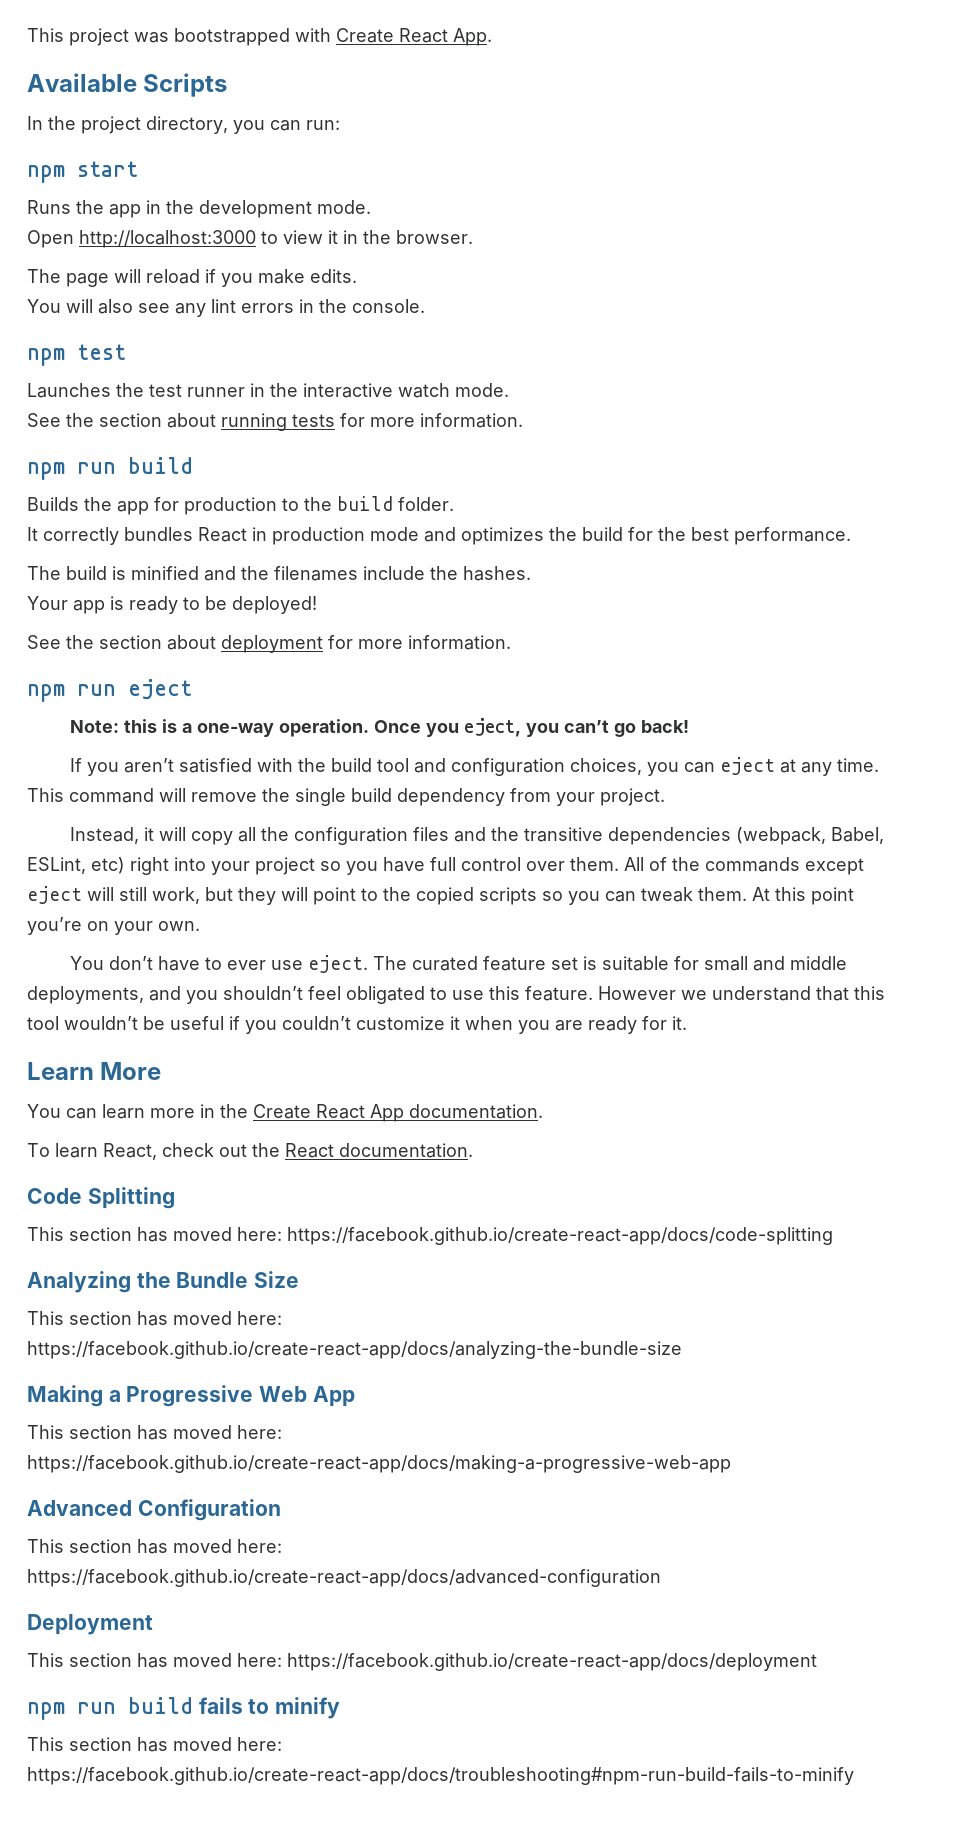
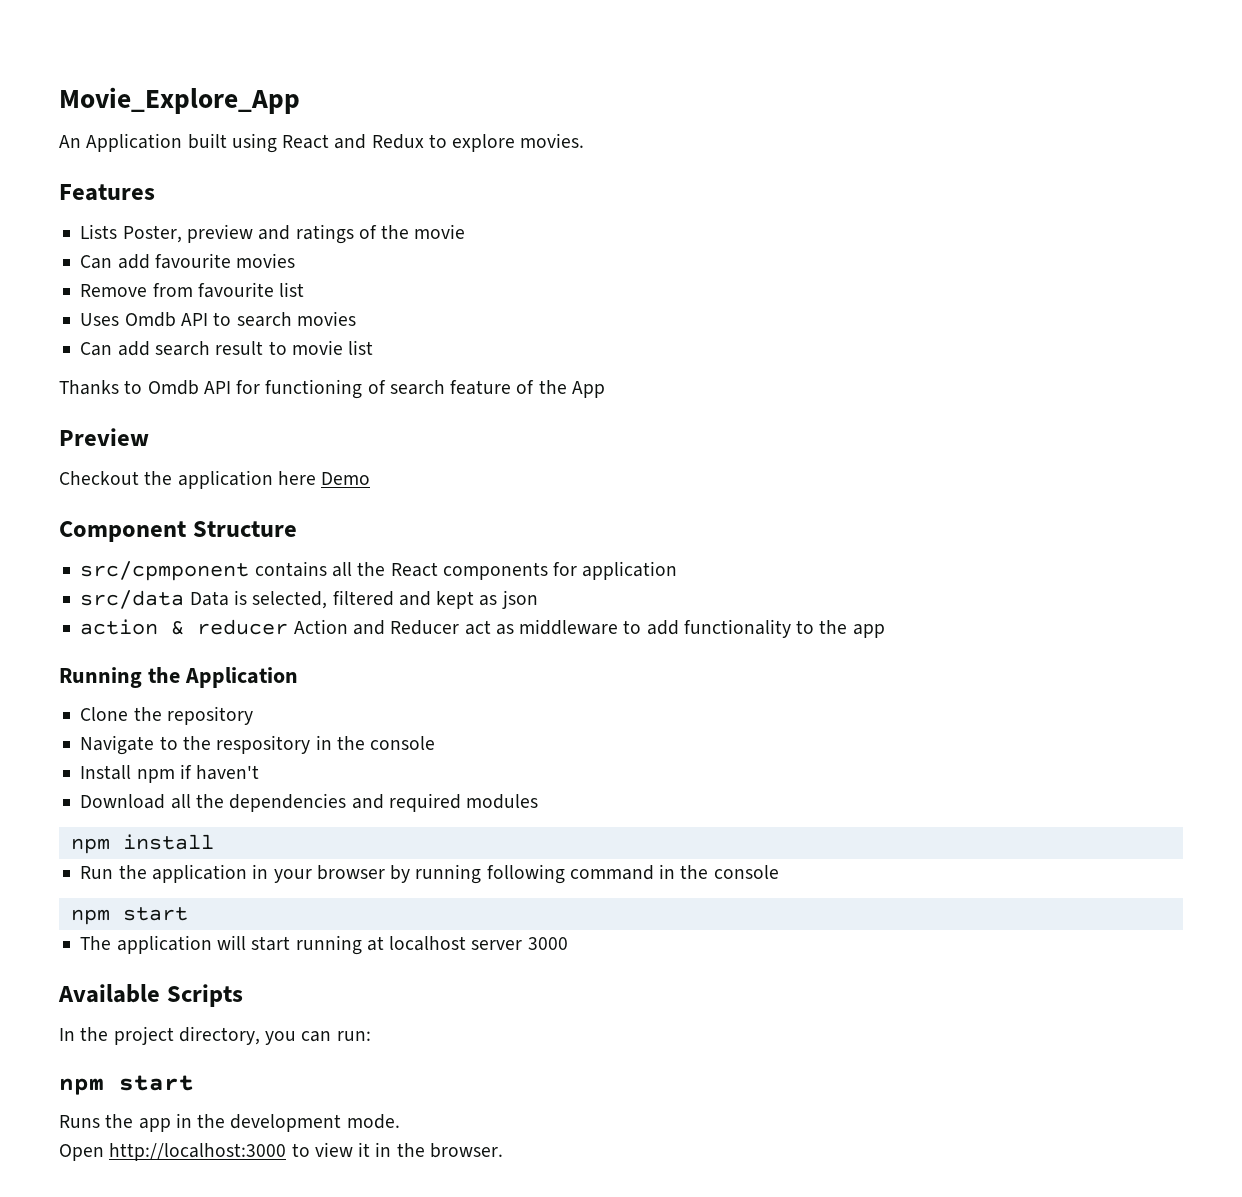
[27,28,492,46] This project was bootstrapped with Create React App. -> [59,87,300,114] [59,133,585,153] [59,184,155,201] [80,224,466,244] [80,253,296,269] [80,282,305,298] [80,311,356,327] [80,340,374,356] [59,379,605,399] [59,428,149,446] [59,470,371,489] [59,521,297,542] [80,561,678,581] [80,590,538,609] [80,619,885,638] [59,667,298,688] [80,706,253,725] [80,735,436,755] [80,764,260,783] [80,793,539,812] [70,834,214,854] [80,864,779,884] [70,907,188,925] [80,935,568,955] Movie_Explore_App // An Application built using React and Redux to explore movies. // Features // Lists Poster, preview and ratings of the movie // Can add favourite movies // Remove from favourite list // Uses Omdb API to search movies // Can add search result to movie list // Thanks to Omdb API for functioning of search feature of the App // Preview // Checkout the application here Demo // Component Structure // src/cpmponent contains all the React components for application // src/data Data is selected, filtered and kept as json // action & reducer Action and Reducer act as middleware to add functionality to the app // Running the Application // Clone the repository // Navigate to the respository in the console // Install npm if haven't // Download all the dependencies and required modules // npm install // Run the application in your browser by running following command in the console // npm start // The application will start running at localhost server 3000
[27,269,357,287] [27,299,425,317] [27,344,126,366] [27,383,509,398] [27,413,523,431] [27,457,193,480] [27,496,454,515] [27,527,851,545] [27,566,531,581] [27,596,317,614] [27,635,511,653] [27,679,192,702] [70,718,690,737] [70,757,880,776] [27,788,665,806] [70,827,885,845] [27,857,864,875] [27,886,854,905] [27,917,200,935] [70,955,848,973] [27,986,885,1004] [27,1016,687,1034] [27,1062,162,1080] [27,1104,543,1122] [27,1143,473,1160] [27,1187,175,1209] [27,1227,833,1245] [27,1271,300,1293] [27,1311,282,1326] [27,1341,682,1359] [27,1385,355,1407] [27,1425,282,1440] [27,1455,731,1473] [27,1499,281,1521] [27,1539,282,1554] [27,1569,661,1587] [27,1614,153,1635] [27,1653,817,1671] [27,1697,341,1720] [27,1737,282,1752] [27,1767,854,1785] // The page will reload if you make edits. // You will also see any lint errors in the console. // npm test // Launches the test runner in the interactive watch mode. // See the section about running tests for more information. // npm run build // Builds the app for production to the build folder. // It correctly bundles React in production mode and optimizes the build for the best performance. // The build is minified and the filenames include the hashes. // Your app is ready to be deployed! // See the section about deployment for more information. // npm run eject // Note: this is a one-way operation. Once you eject, you can’t go back! // If you aren’t satisfied with the build tool and configuration choices, you can eject at any time. This command will remove the single build dependency from your project. // Instead, it will copy all the configuration files and the transitive dependencies (webpack, Babel, ESLint, etc) right into your project so you have full control over them. All of the commands except eject will still work, but they will point to the copied scripts so you can tweak them. At this point you’re on your own. // You don’t have to ever use eject. The curated feature set is suitable for small and middle deployments, and you shouldn’t feel obligated to use this feature. However we understand that this tool wouldn’t be useful if you couldn’t customize it when you are ready for it. // Learn More // You can learn more in the Create React App documentation. // To learn React, check out the React documentation. // Code Splitting // This section has moved here: https://facebook.github.io/create-react-app/docs/code-splitting // Analyzing the Bundle Size // This section has moved here: https://facebook.github.io/create-react-app/docs/analyzing-the-bundle-size // Making a Progressive Web App // This section has moved here: https://facebook.github.io/create-react-app/docs/making-a-progressive-web-app // Advanced Configuration // This section has moved here: https://facebook.github.io/create-react-app/docs/advanced-configuration // Deployment // This section has moved here: https://facebook.github.io/create-react-app/docs/deployment // npm run build fails to minify // This section has moved here: https://facebook.github.io/create-react-app/docs/troubleshooting#npm-run-build-fails-to-minify -> (503, 1150) none

